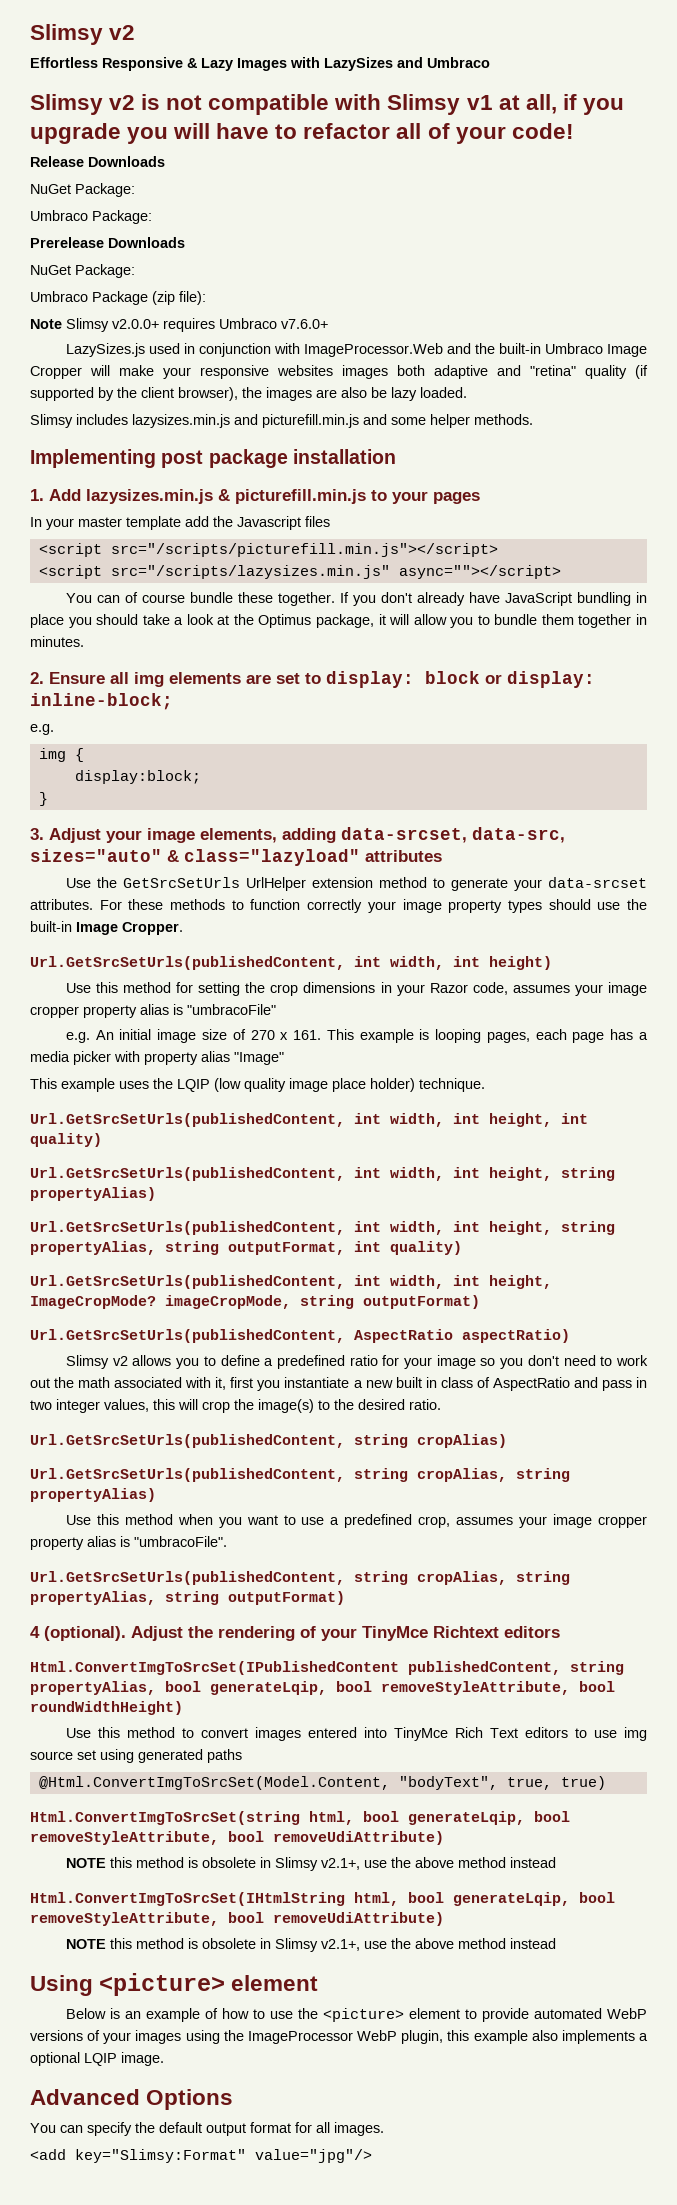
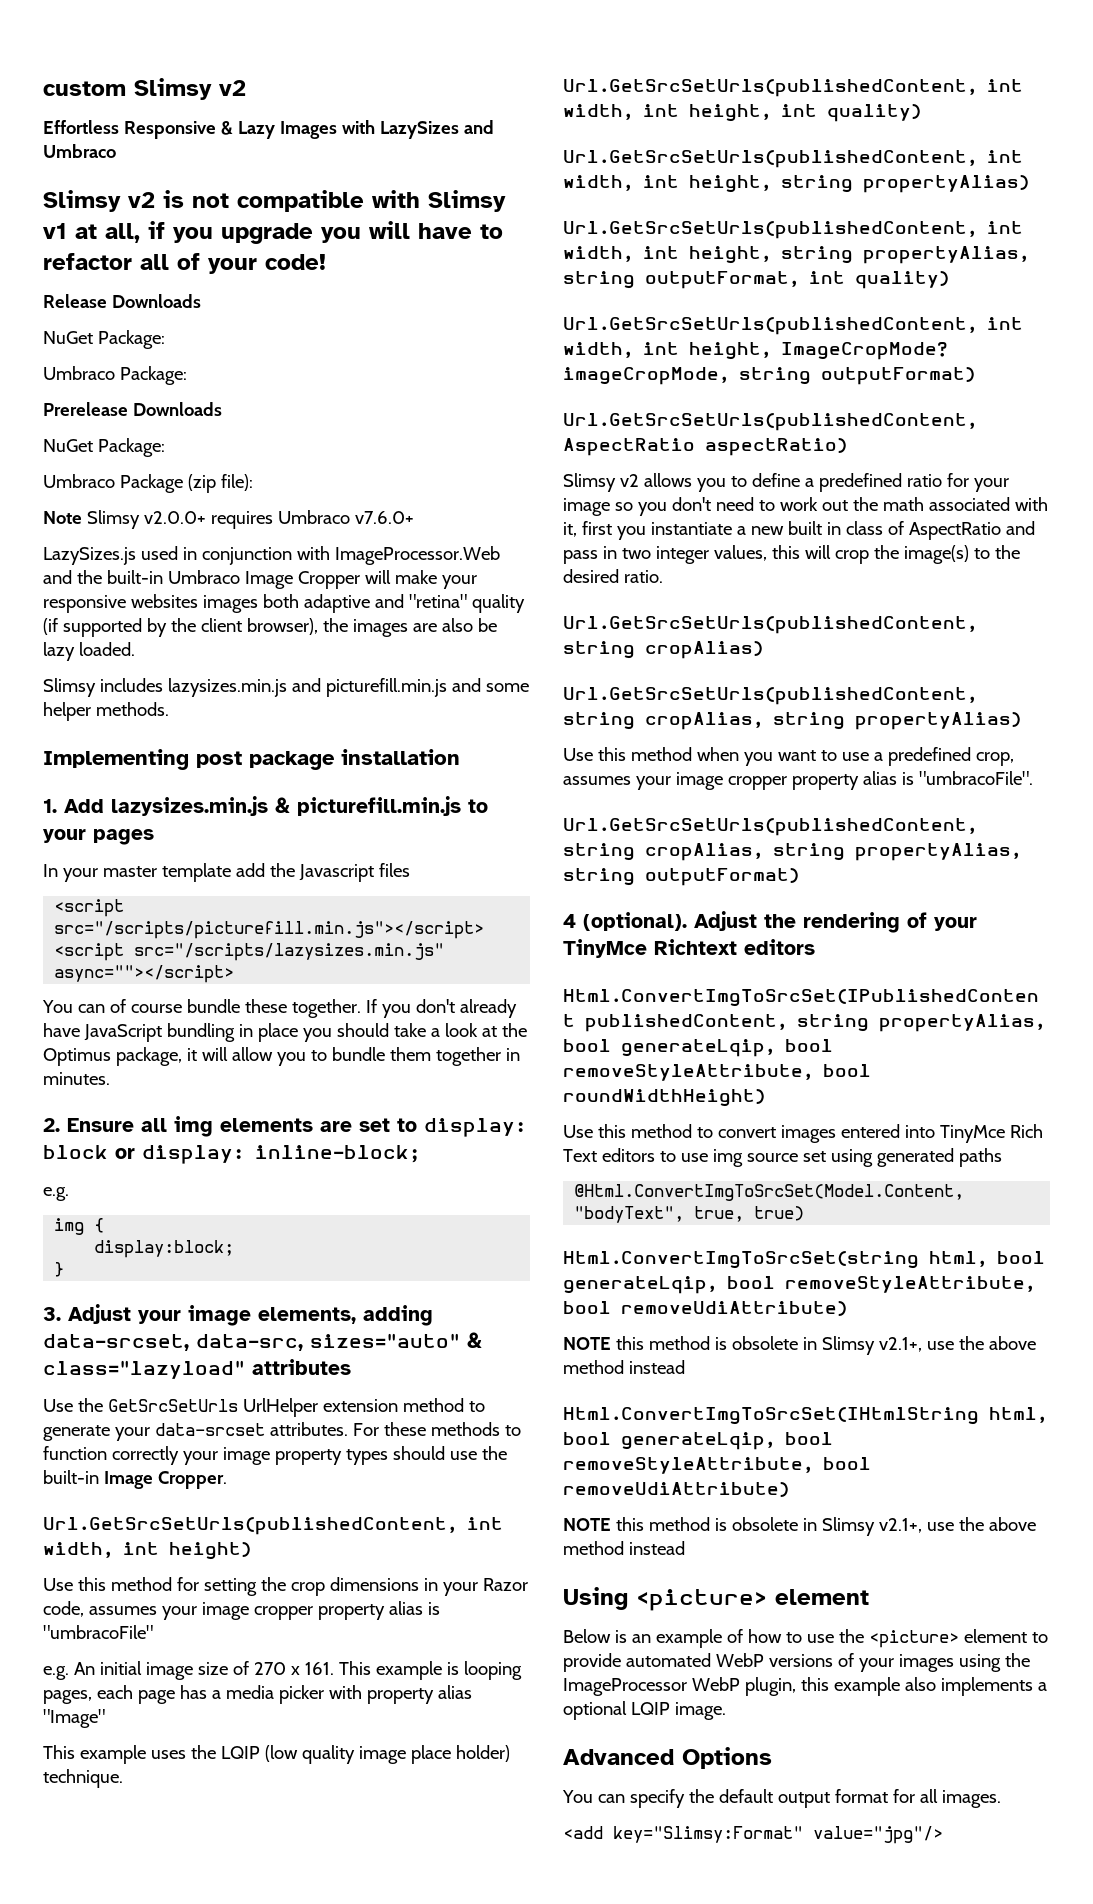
(30, 34) none -> [43,81,126,96] custom

